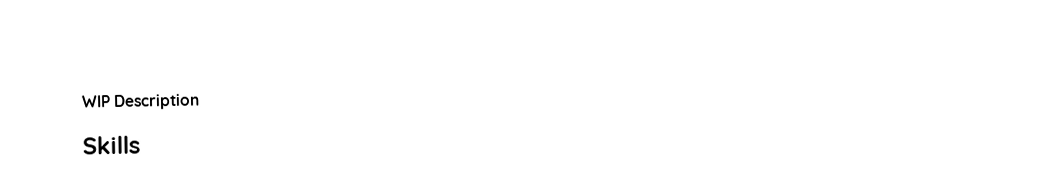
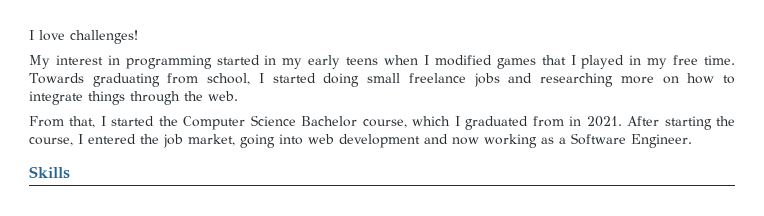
[81,93,201,110] WIP Description -> [29,30,138,44] [29,55,736,69] [29,73,735,87] [29,91,238,105] [29,115,736,130] [29,133,692,148] I love challenges! // My interest in programming started in my early teens when I modified games that I played in my free time. Towards graduating from school, I started doing small freelance jobs and researching more on how to integrate things through the web. // From that, I started the Computer Science Bachelor course, which I graduated from in 2021. After starting the course, I entered the job market, going into web development and now working as a Software Engineer.

